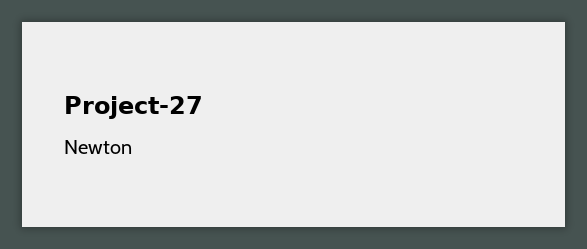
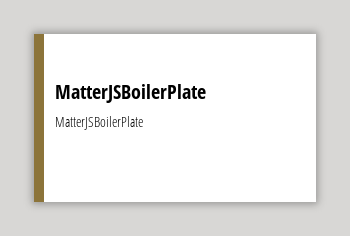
[64,96,203,119] [64,140,132,154] Project-27 // Newton -> [55,84,206,103] [55,116,143,130] MatterJSBoilerPlate // MatterJSBoilerPlate

